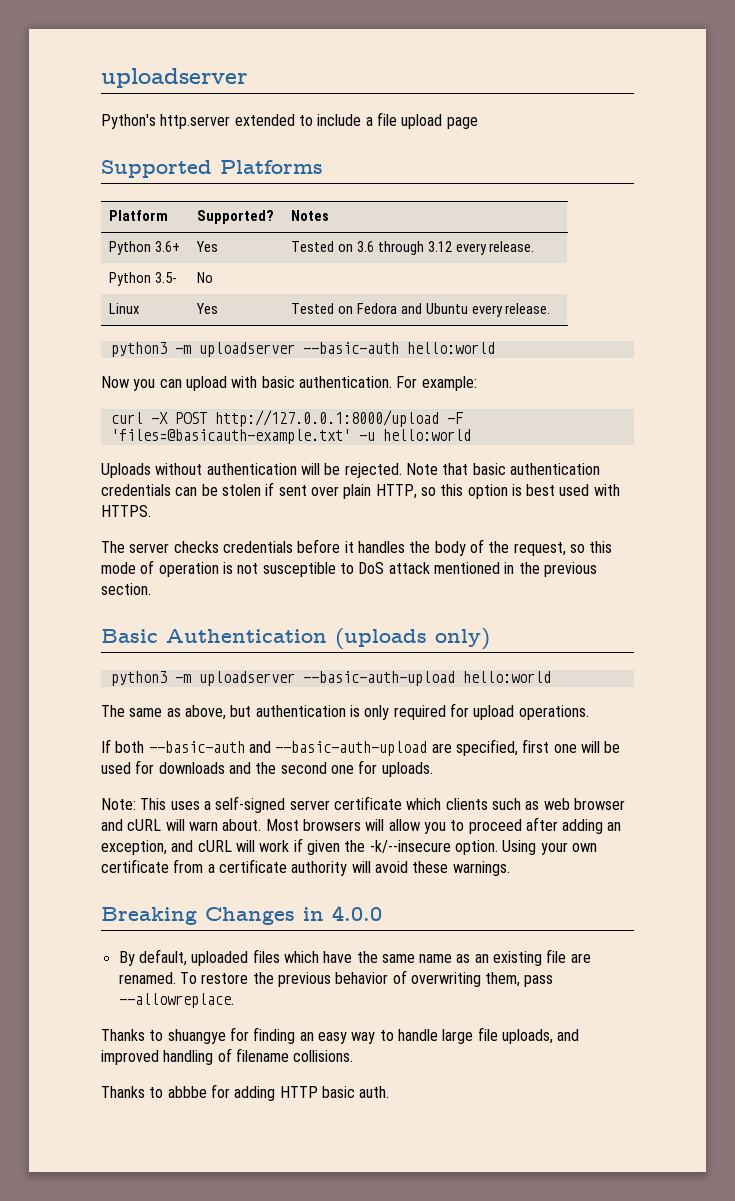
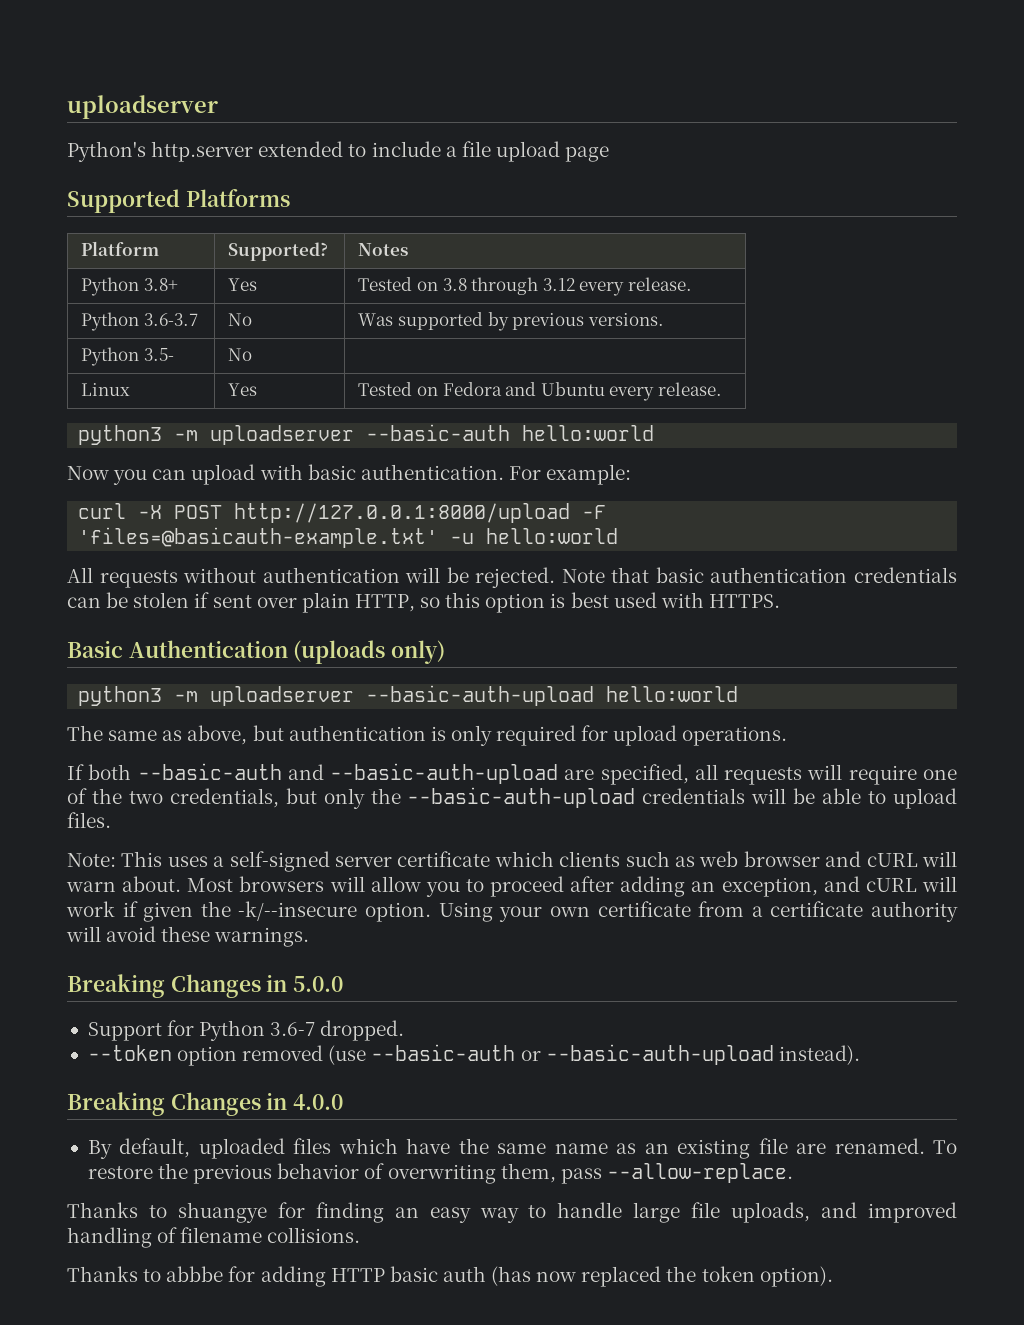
[154,241,180,252] [195,241,218,252] [290,241,374,252] 3.6+ | Yes | Tested on 3.6 -> [143,278,178,291] [228,278,258,291] [358,277,467,291] 3.8+ | Yes | Tested on 3.8
(535, 246) none -> [81,312,198,331] [228,313,253,326] [358,312,664,331] // Python 3.6-3.7 | No | Was supported by previous versions.
[101,463,151,478] Uploads -> [67,567,178,588] All requests
[101,539,613,556] [101,560,597,577] [101,583,151,595] // The server checks credentials before it handles the body of the request, so this mode of operation is not susceptible to DoS attack mentioned in the previous section. -> (780, 601) none
[522,739,621,753] [101,760,433,777] first one will be used for downloads and the second one for uploads. -> [694,764,957,785] [67,787,957,809] [67,812,111,828] all requests will require one of the two credentials, but only the --basic-auth-upload credentials will be able to upload files.
(510, 868) none -> [67,974,344,998] [87,1020,405,1041] [87,1044,860,1066] // Breaking Changes in 5.0.0 // Support for Python 3.6-7 dropped. // --token option removed (use --basic-auth or --basic-auth-upload instead).
[118,993,234,1008] --allowreplace. -> [606,1163,793,1183] --allow-replace.
[359,1086,390,1098] auth. -> [442,1266,833,1287] auth (has now replaced the token option).

